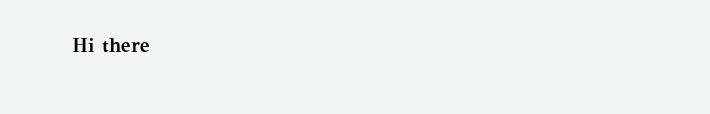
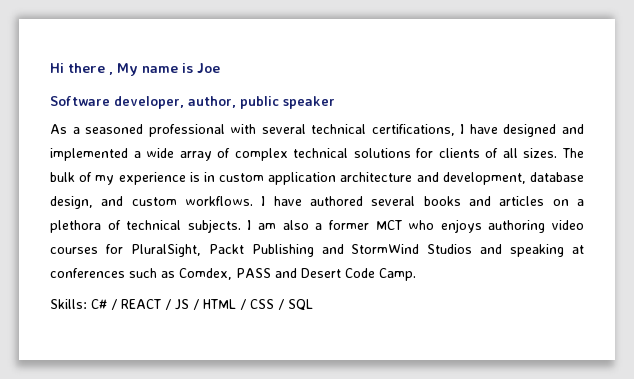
(150, 45) none -> [109,63,220,76] [50,96,335,109] [50,124,584,137] [50,148,585,161] [50,172,584,185] [50,196,584,209] [50,219,585,233] [50,244,584,257] [50,268,416,281] [50,299,313,311] , My name is Joe // Software developer, author, public speaker // As a seasoned professional with several technical certifications, I have designed and implemented a wide array of complex technical solutions for clients of all sizes. The bulk of my experience is in custom application architecture and development, database design, and custom workflows. I have authored several books and articles on a plethora of technical subjects. I am also a former MCT who enjoys authoring video courses for PluralSight, Packt Publishing and StormWind Studios and speaking at conferences such as Comdex, PASS and Desert Code Camp. // Skills: C# / REACT / JS / HTML / CSS / SQL

